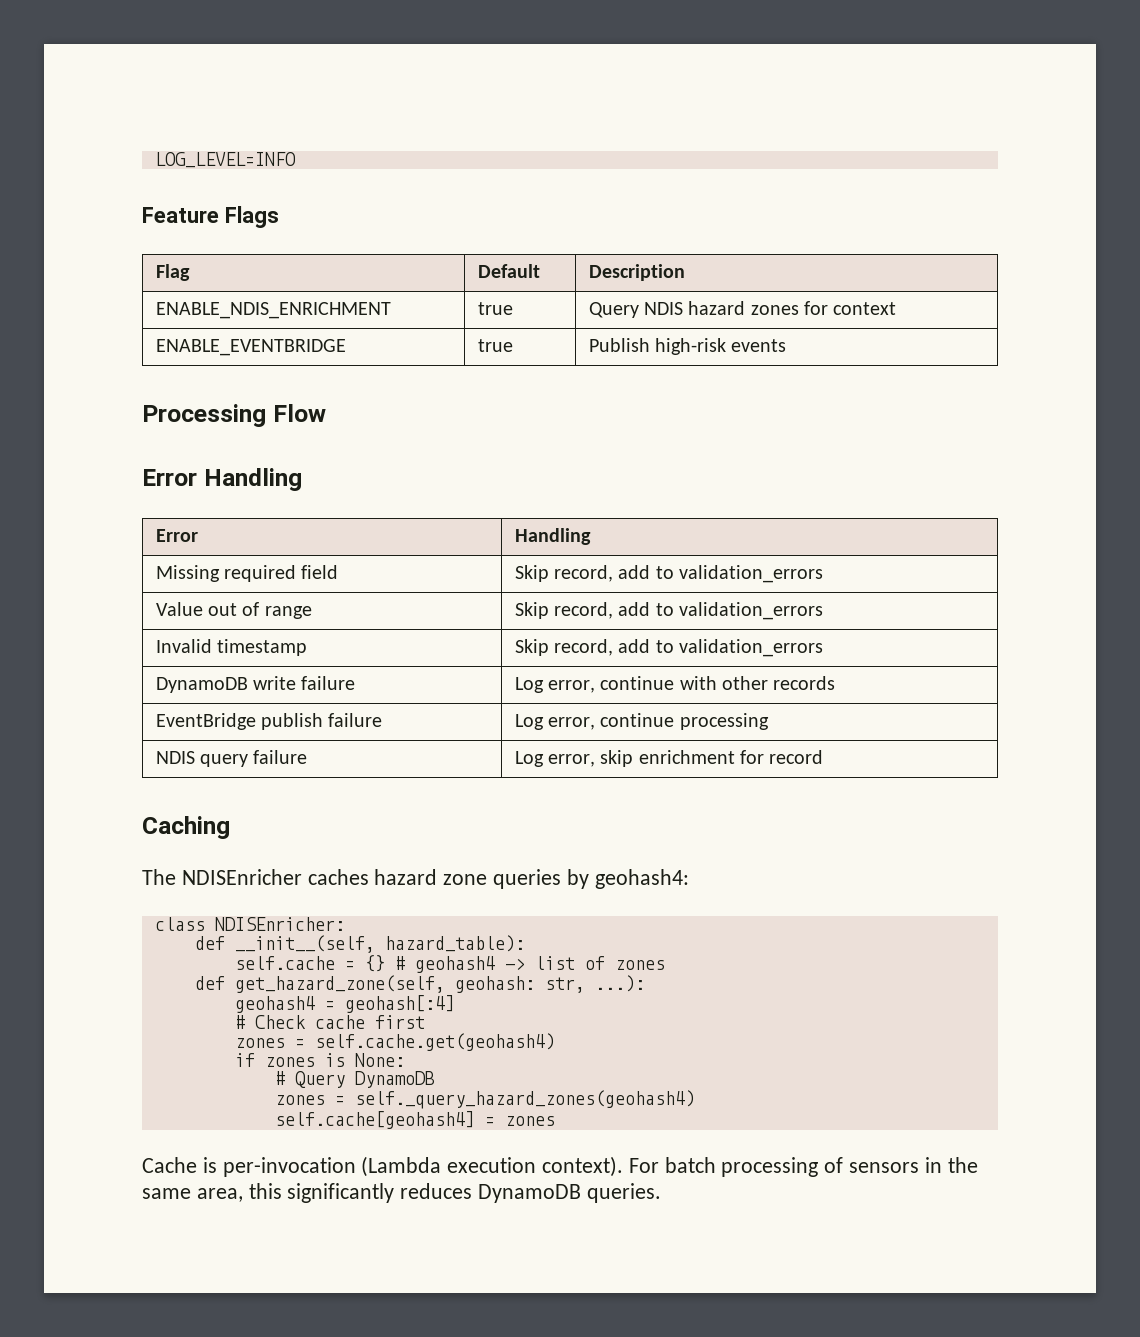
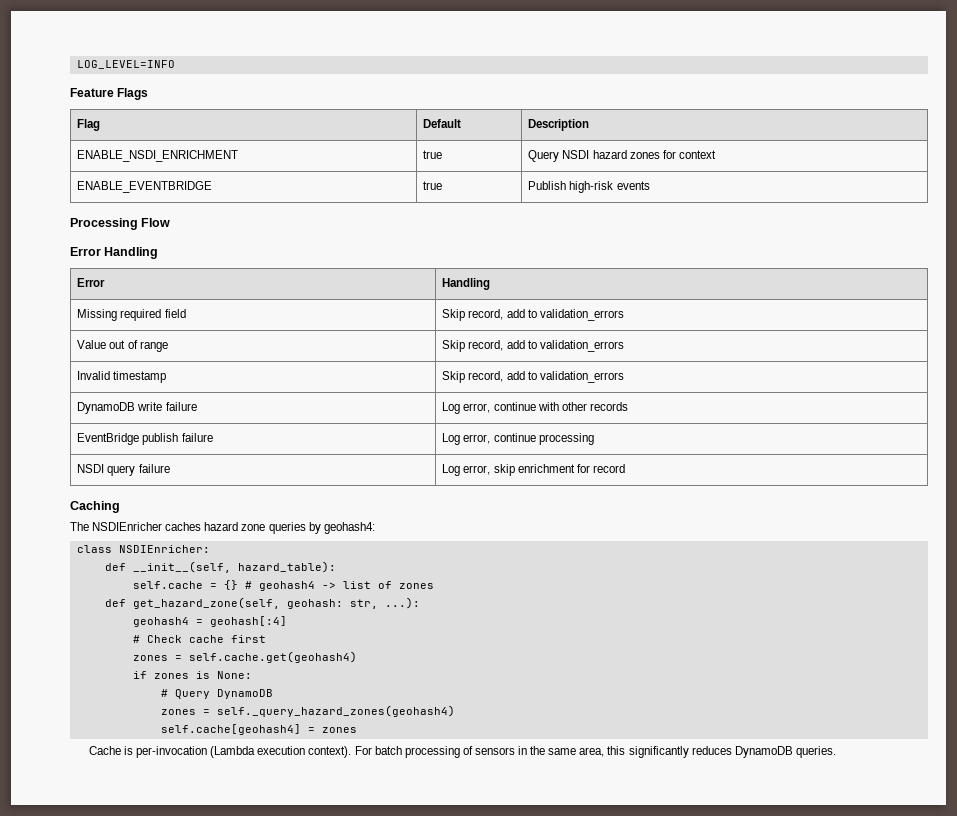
[155,302,391,319] ENABLE_NDIS_ENRICHMENT -> [77,150,239,162] ENABLE_NSDI_ENRICHMENT
[643,302,683,315] NDIS -> [562,150,590,159] NSDI
[155,751,195,764] NDIS -> [77,464,105,473] NSDI
[181,869,302,885] NDISEnricher -> [92,522,163,531] NSDIEnricher
[214,917,345,931] NDISEnricher: -> [118,545,210,553] NSDIEnricher:

